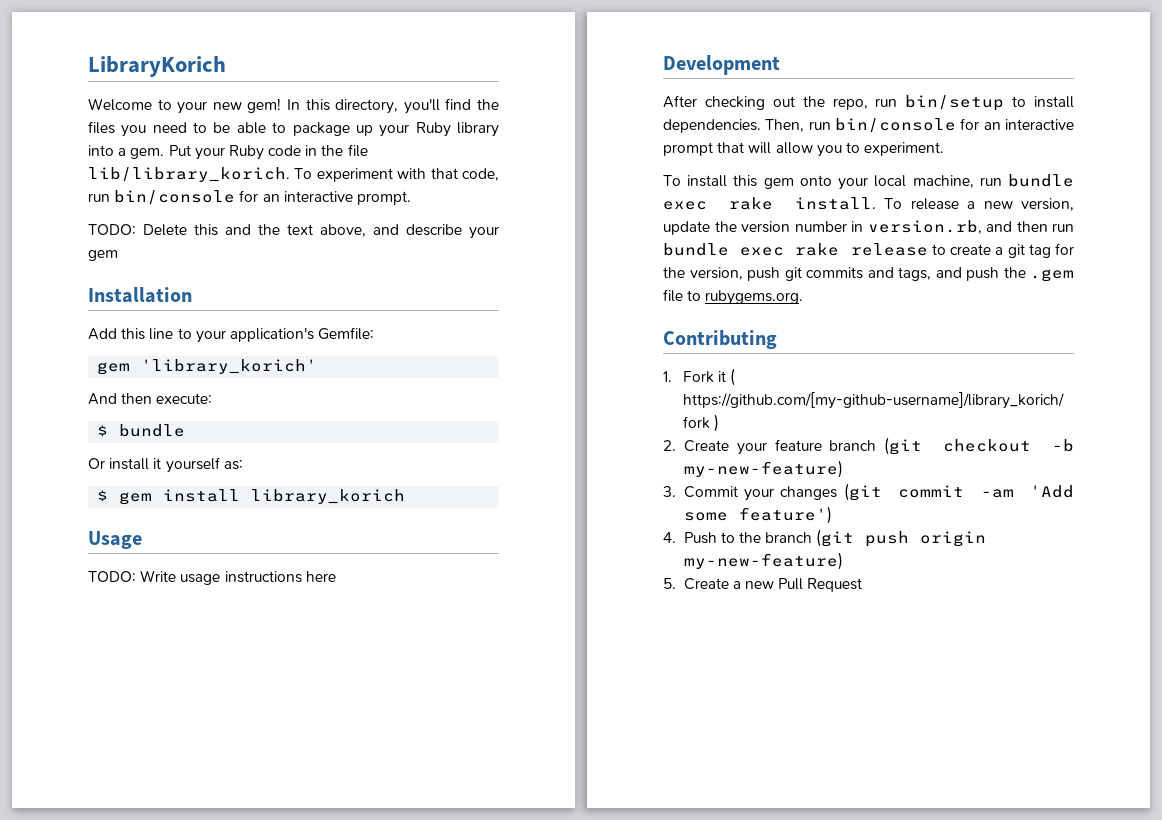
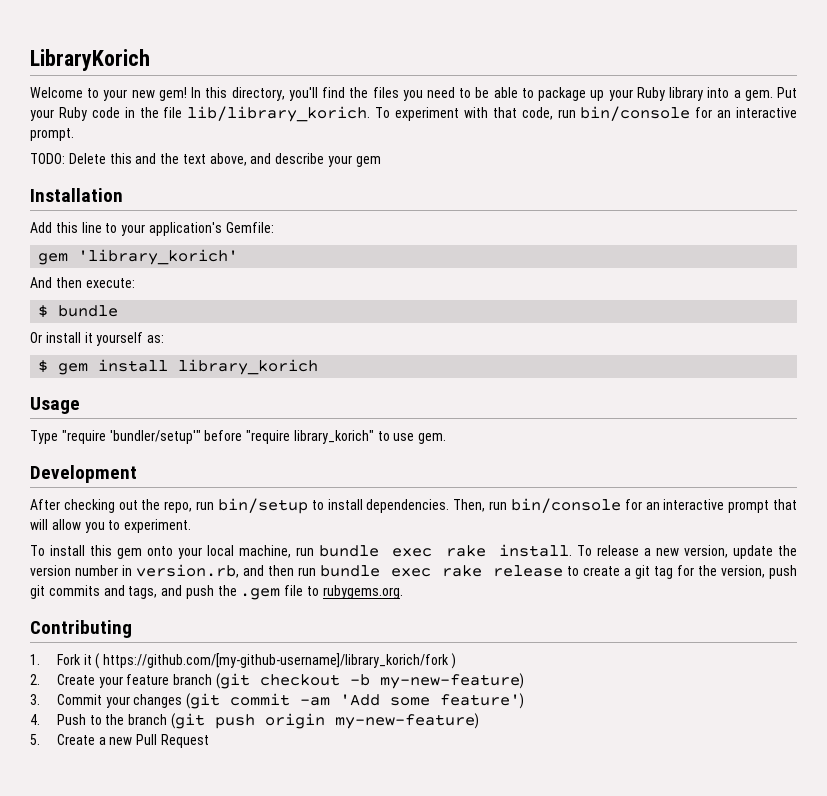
[88,570,336,585] TODO: Write usage instructions here -> [30,430,447,444] Type "require 'bundler/setup'" before "require library_korich" to use gem.

